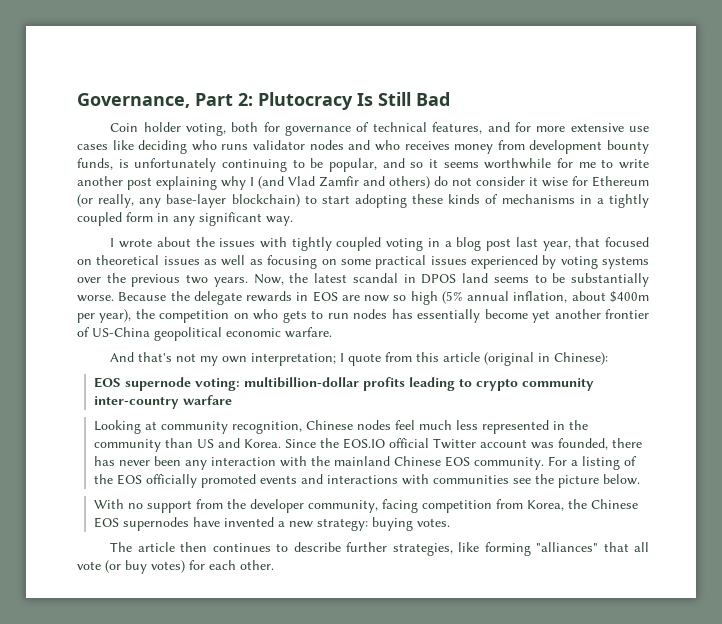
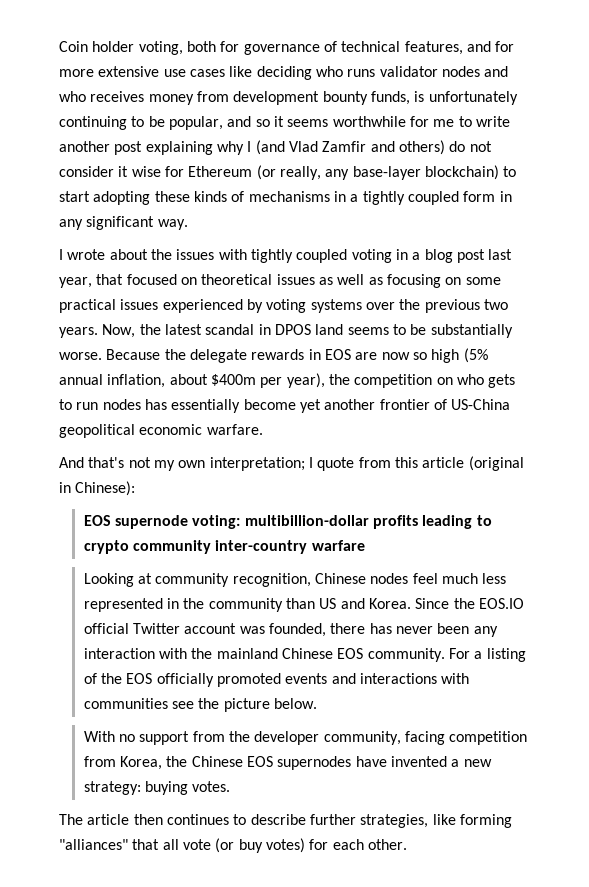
[77,92,450,110] Governance, Part 2: Plutocracy Is Still Bad // -> (59, 46) none

